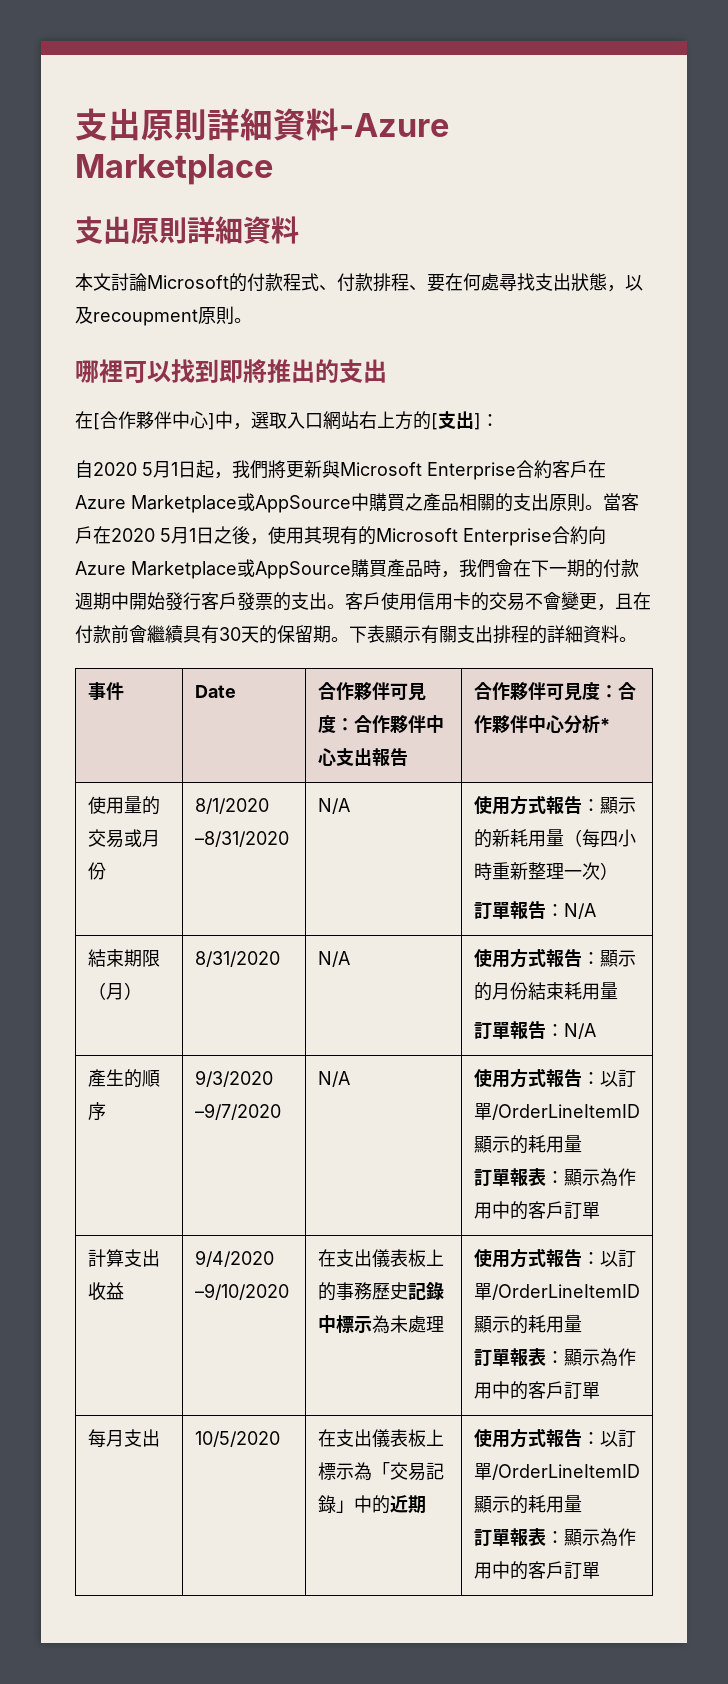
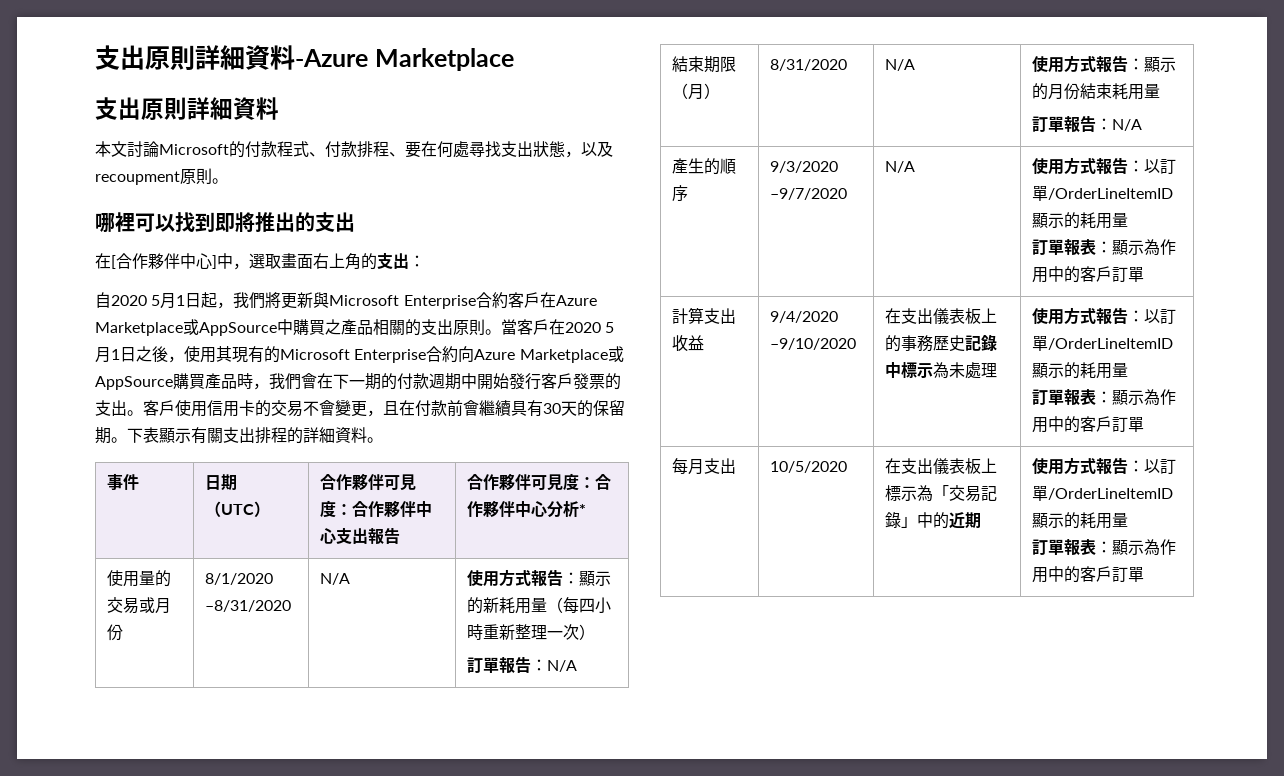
[287,411,481,430] 入口網站右上方的[支出] -> [281,252,409,270] 畫面右上角的支出
[194,685,236,698] Date -> [204,474,237,491] [204,501,270,517] 日期（UTC）

